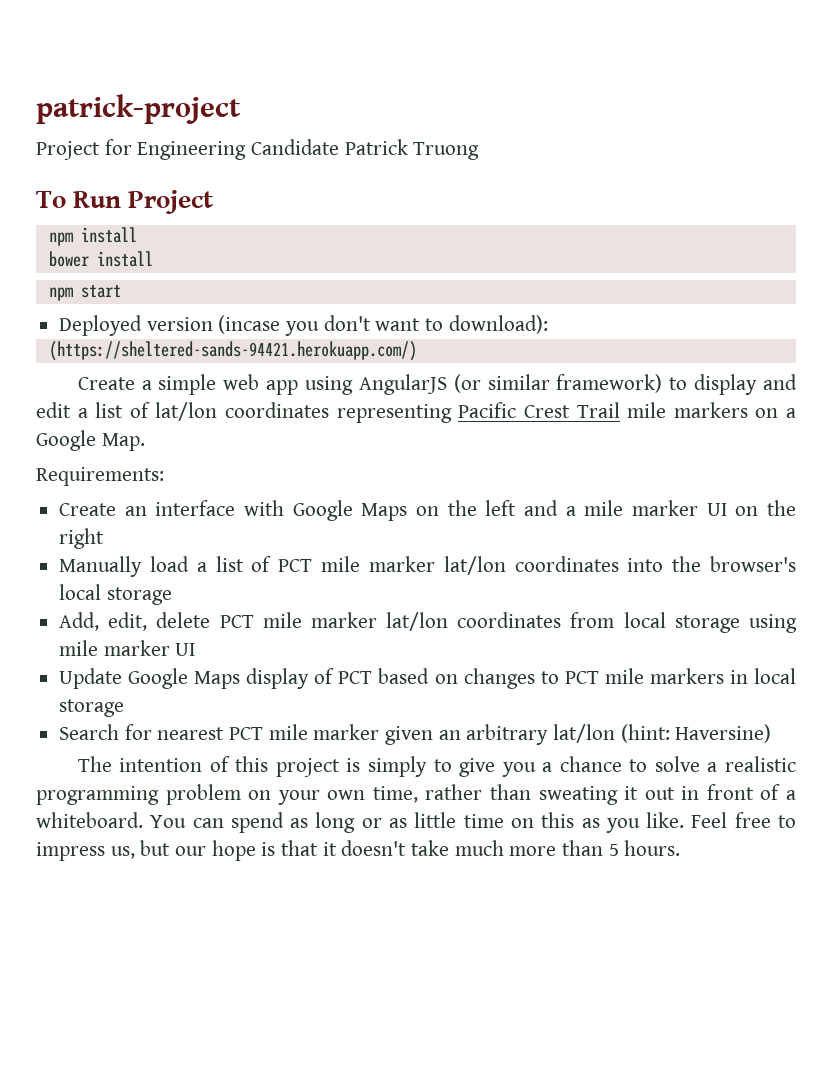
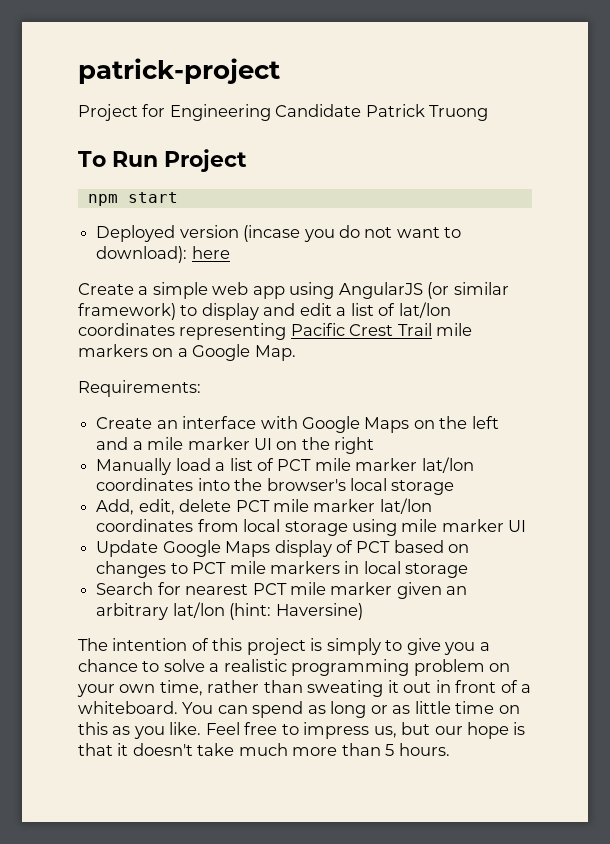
[48,227,137,246] [48,251,153,267] // npm install // bower install -> (247, 160) none
[323,315,371,331] don't -> [338,225,393,238] do not
[48,341,417,361] // (https://sheltered-sands-94421.herokuapp.com/) -> [191,246,230,259] here

